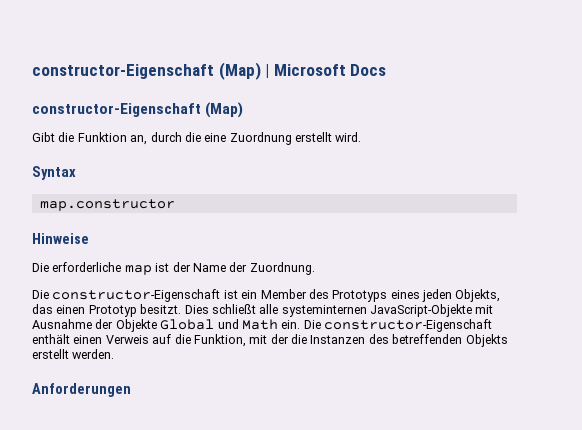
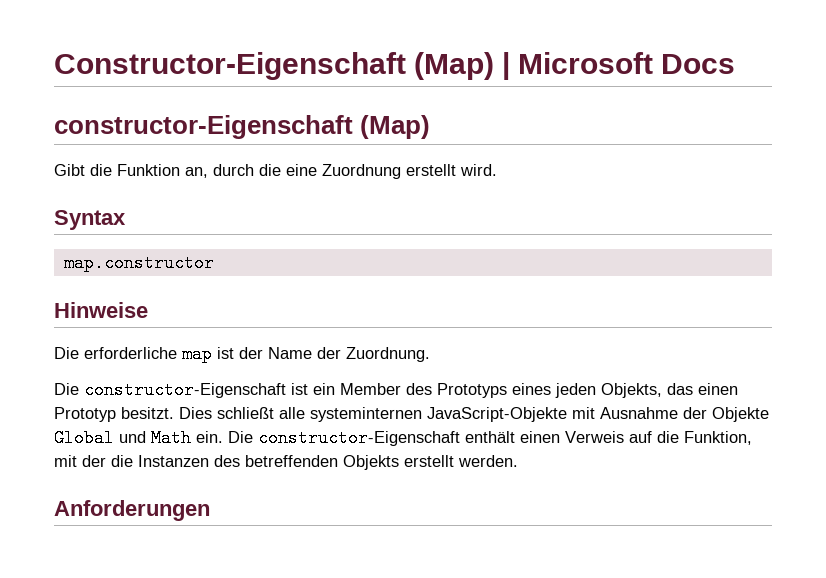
[32,64,214,79] constructor-Eigenschaft -> [54,52,406,80] Constructor-Eigenschaft

